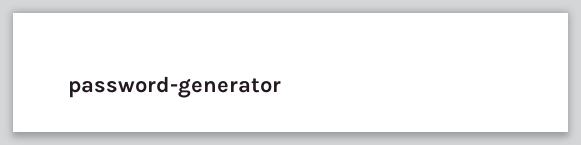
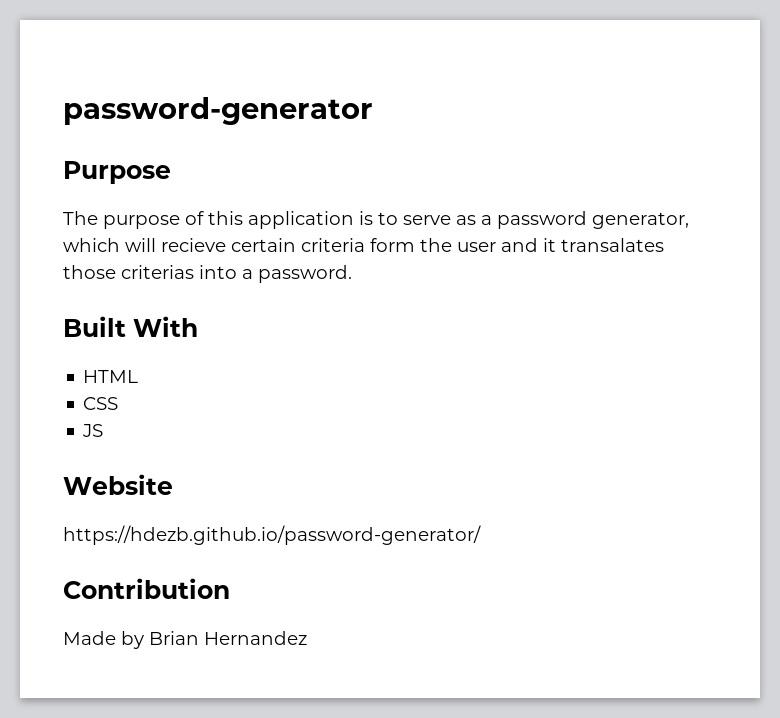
(281, 87) none -> [63,161,171,184] [63,211,689,229] [63,238,664,252] [63,265,352,283] [63,316,198,337] [83,370,139,383] [83,397,119,410] [82,424,104,437] [63,474,173,495] [63,525,481,545] [63,578,230,599] [63,631,307,649] // Purpose // The purpose of this application is to serve as a password generator, which will recieve certain criteria form the user and it transalates those criterias into a password. // Built With // HTML // CSS // JS // Website // https://hdezb.github.io/password-generator/ // Contribution // Made by Brian Hernandez

